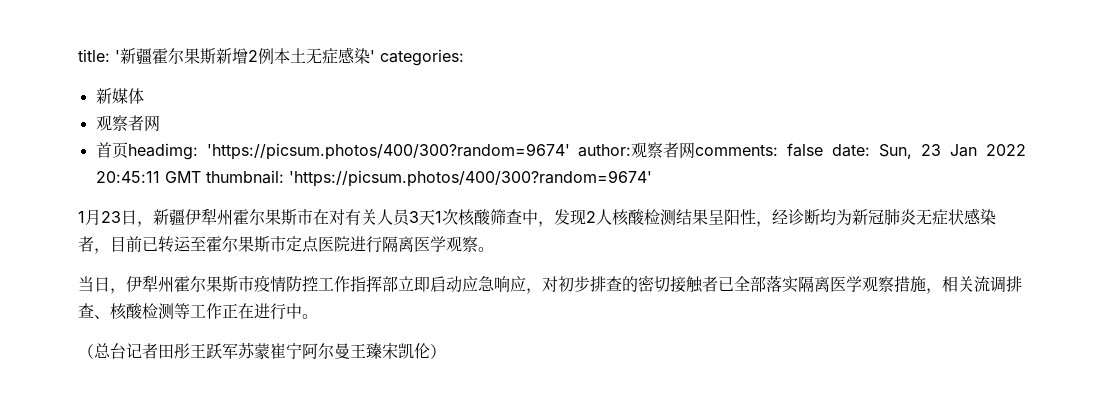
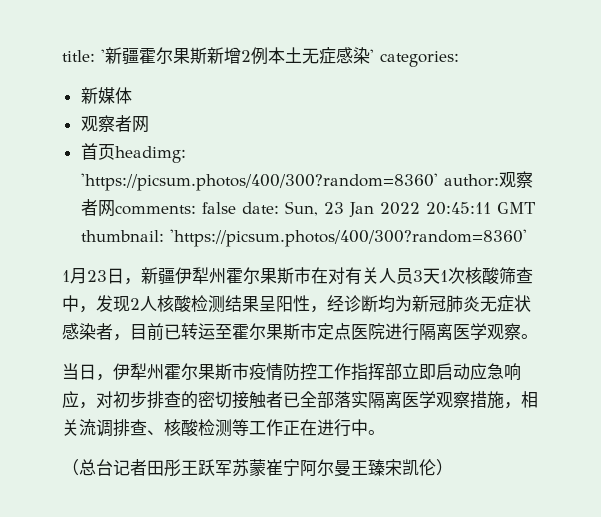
[206,143,570,160] 'https://picsum.photos/400/300?random=9674' -> [80,173,438,191] 'https://picsum.photos/400/300?random=8360'
[288,170,652,187] 'https://picsum.photos/400/300?random=9674' -> [169,229,527,247] 'https://picsum.photos/400/300?random=8360'

